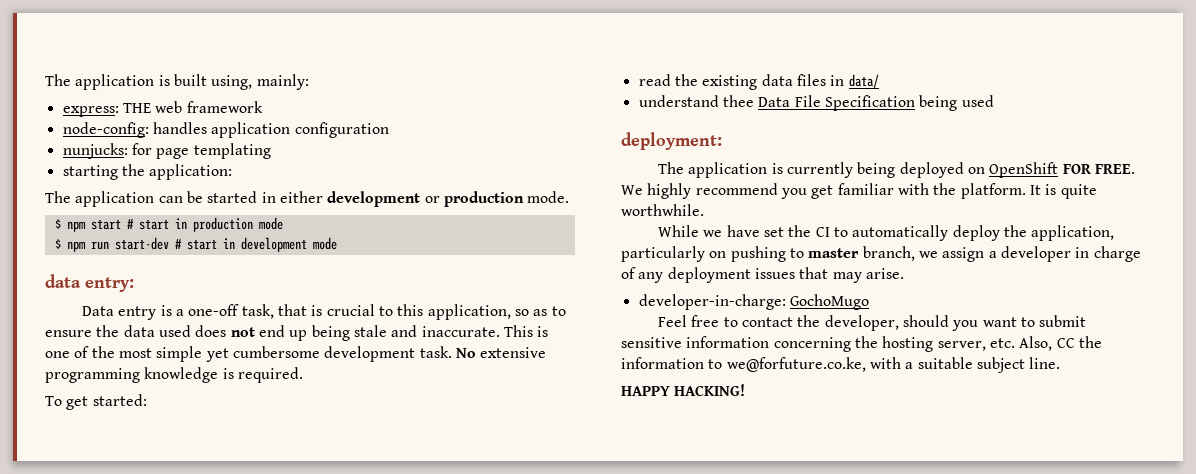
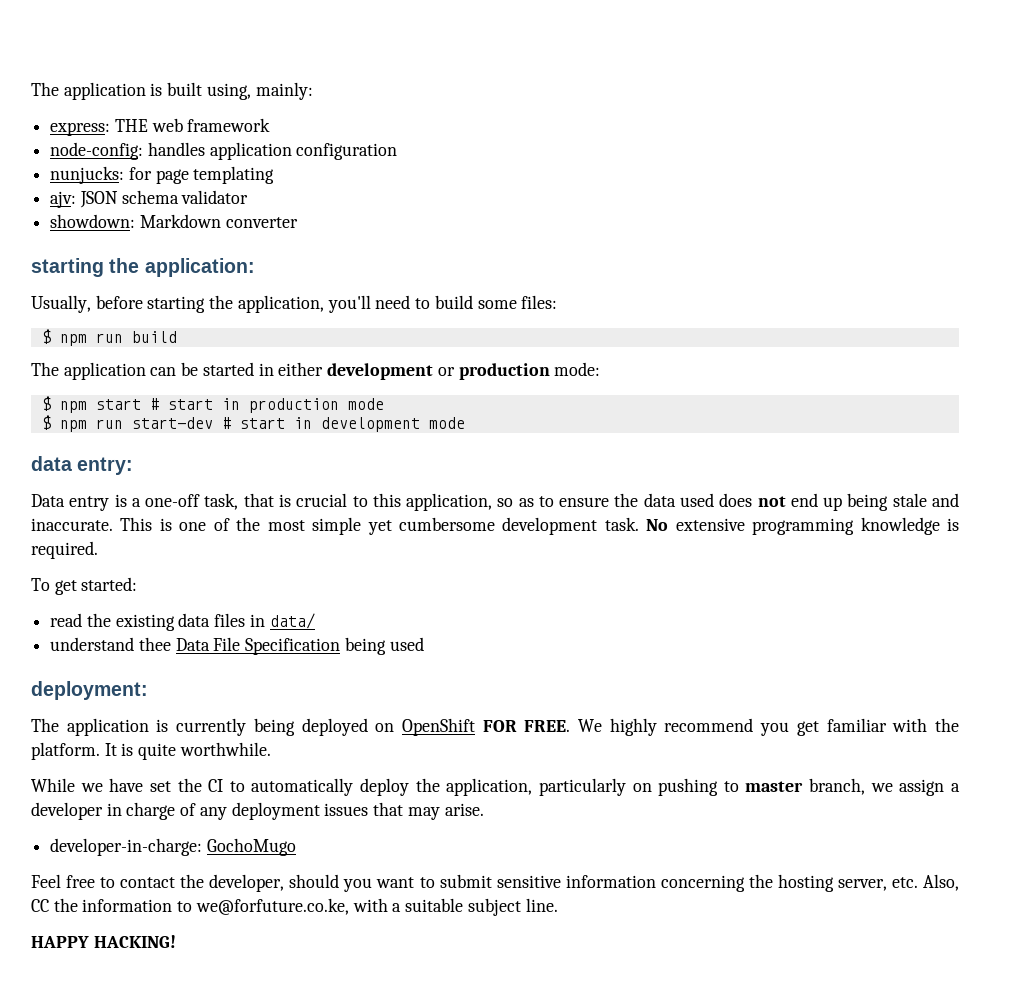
[62,164,233,180] starting the application: -> [50,190,249,208] [50,214,298,228] [31,258,255,277] [31,295,558,313] [41,329,177,346] ajv: JSON schema validator // showdown: Markdown converter // starting the application: // Usually, before starting the application, you'll need to build some files: // $ npm run build
[527,191,570,203] mode. -> [554,362,601,376] mode:

